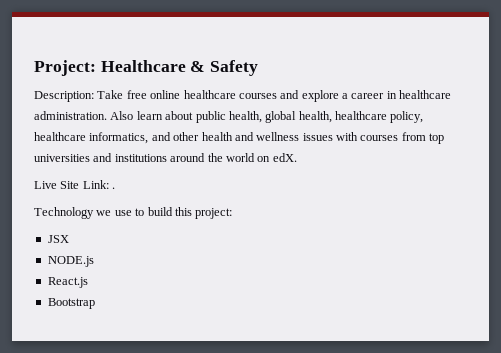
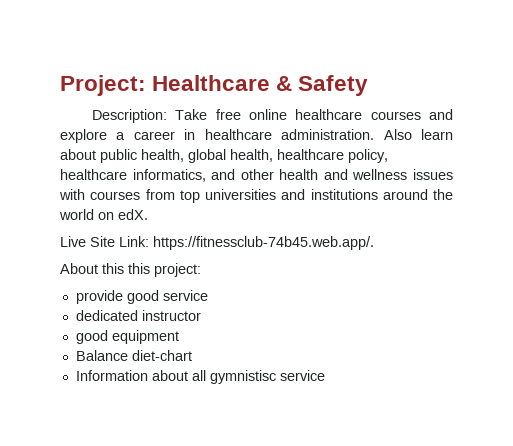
[112,187,116,189] [34,207,233,219] [47,235,69,243] [47,256,94,267] [47,277,88,288] [47,298,95,309] . // Technology we use to build this project: // JSX // NODE.js // React.js // Bootstrap -> [153,236,374,250] [60,263,201,277] [75,290,208,304] [75,310,201,321] [75,330,179,344] [75,350,192,361] [75,370,325,384] https://fitnessclub-74b45.web.app/. // About this this project: // provide good service // dedicated instructor // good equipment // Balance diet-chart // Information about all gymnistisc service

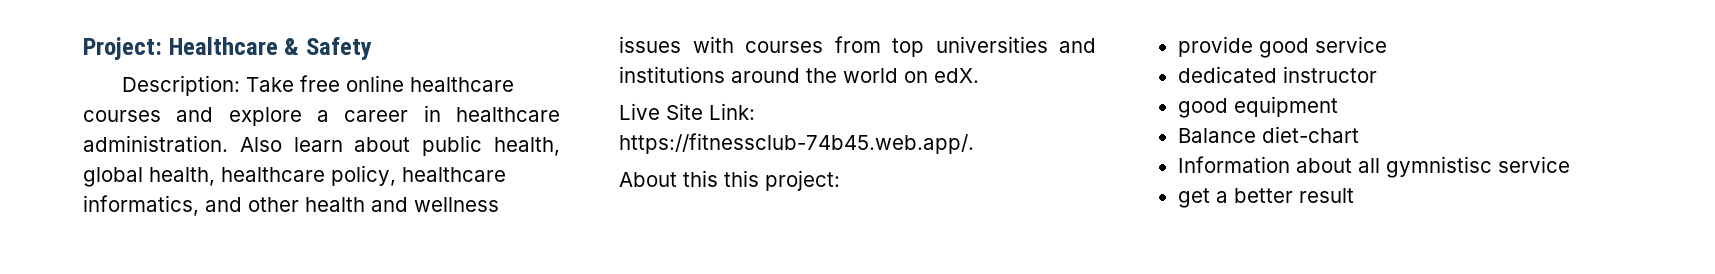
(325, 375) none -> [1177,188,1354,208] // get a better result

